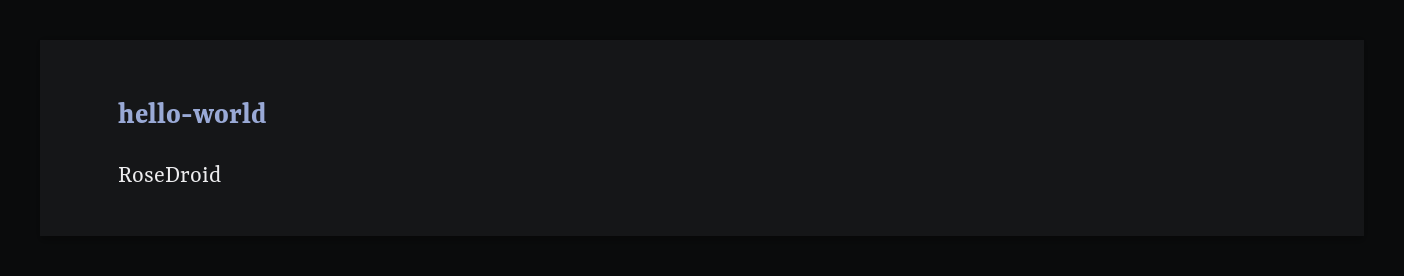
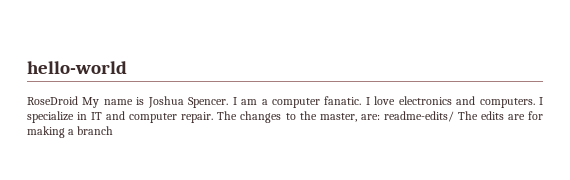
(221, 173) none -> [82,96,543,108] [27,111,543,123] [27,126,114,138] My name is Joshua Spencer. I am a computer fanatic. I love electronics and computers. I specialize in IT and computer repair. The changes to the master, are: readme-edits/ The edits are for making a branch

